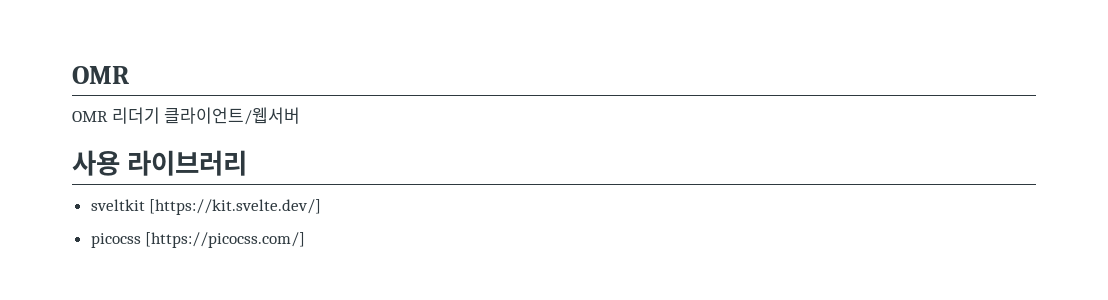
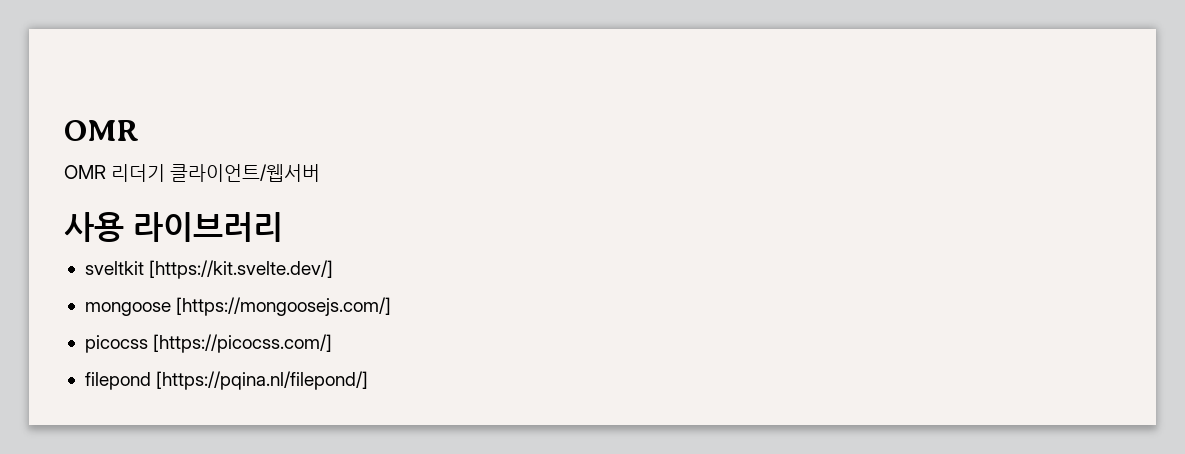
(322, 207) none -> [84,297,392,316] // mongoose [https://mongoosejs.com/]
(306, 240) none -> [84,371,369,390] // filepond [https://pqina.nl/filepond/]

